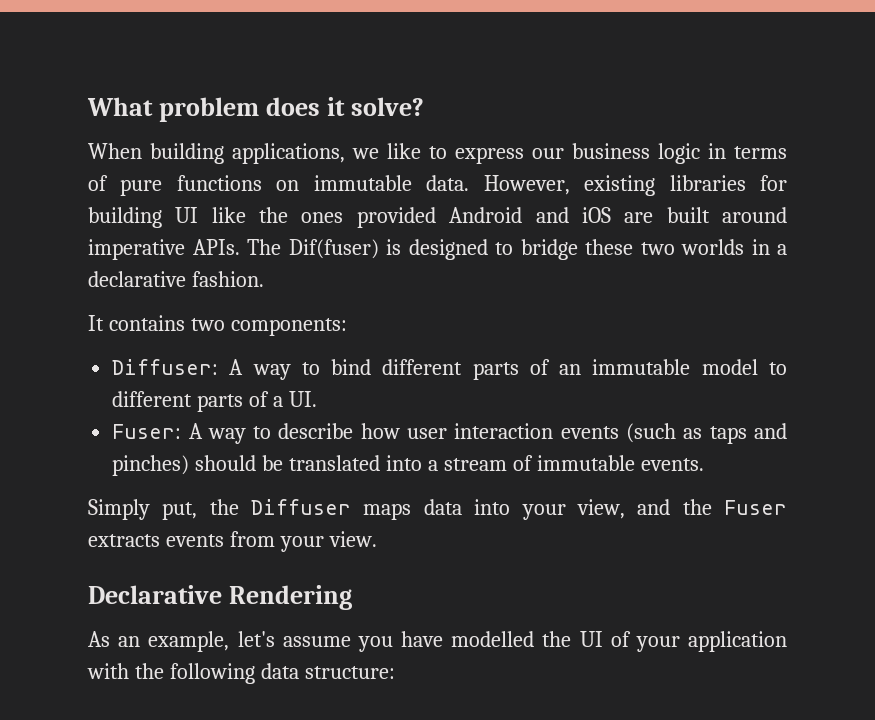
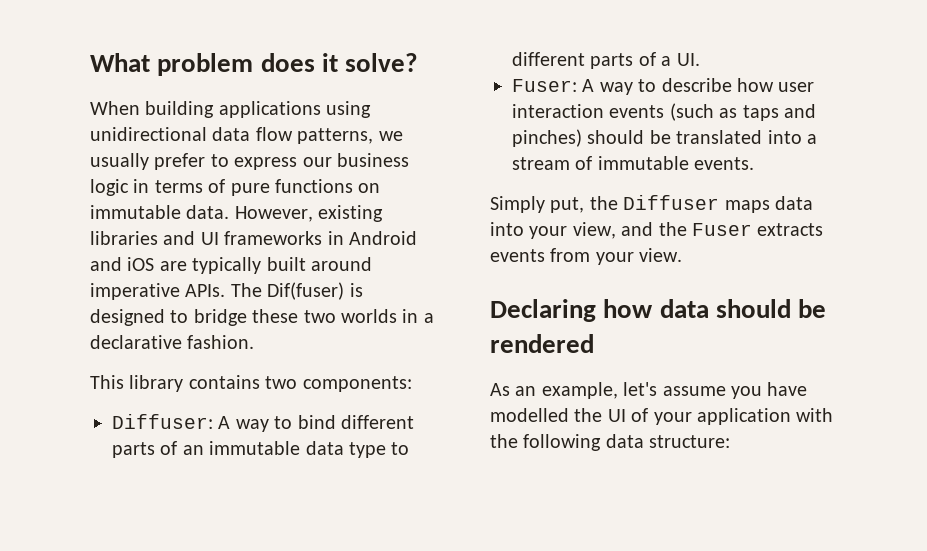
[232,143,421,164] applications, we like -> [218,101,372,118] [90,127,403,144] [90,153,206,170] applications using unidirectional data flow patterns, we usually prefer
[760,175,787,191] [88,207,436,228] for building UI like the ones provided -> [163,231,344,245] and UI frameworks in
(654, 217) none -> [192,257,262,274] typically
[88,315,104,331] It -> [90,375,184,392] This library
[701,359,758,375] model -> [305,441,386,458] data type
[88,585,352,610] Declarative Rendering -> [490,299,827,322] [490,334,594,353] Declaring how data should be rendered

